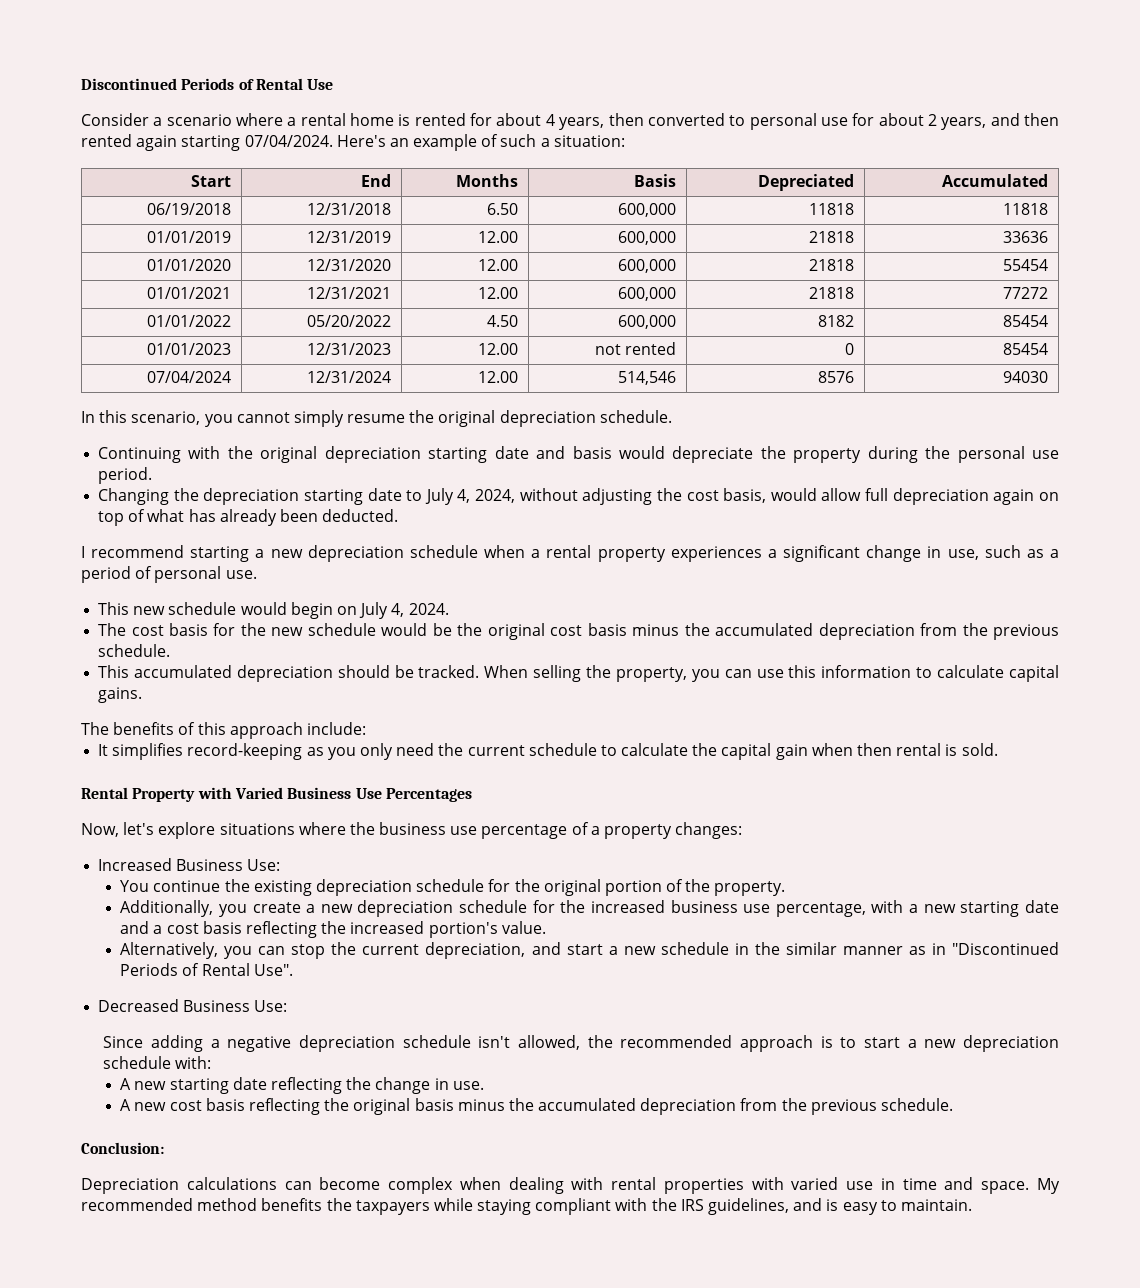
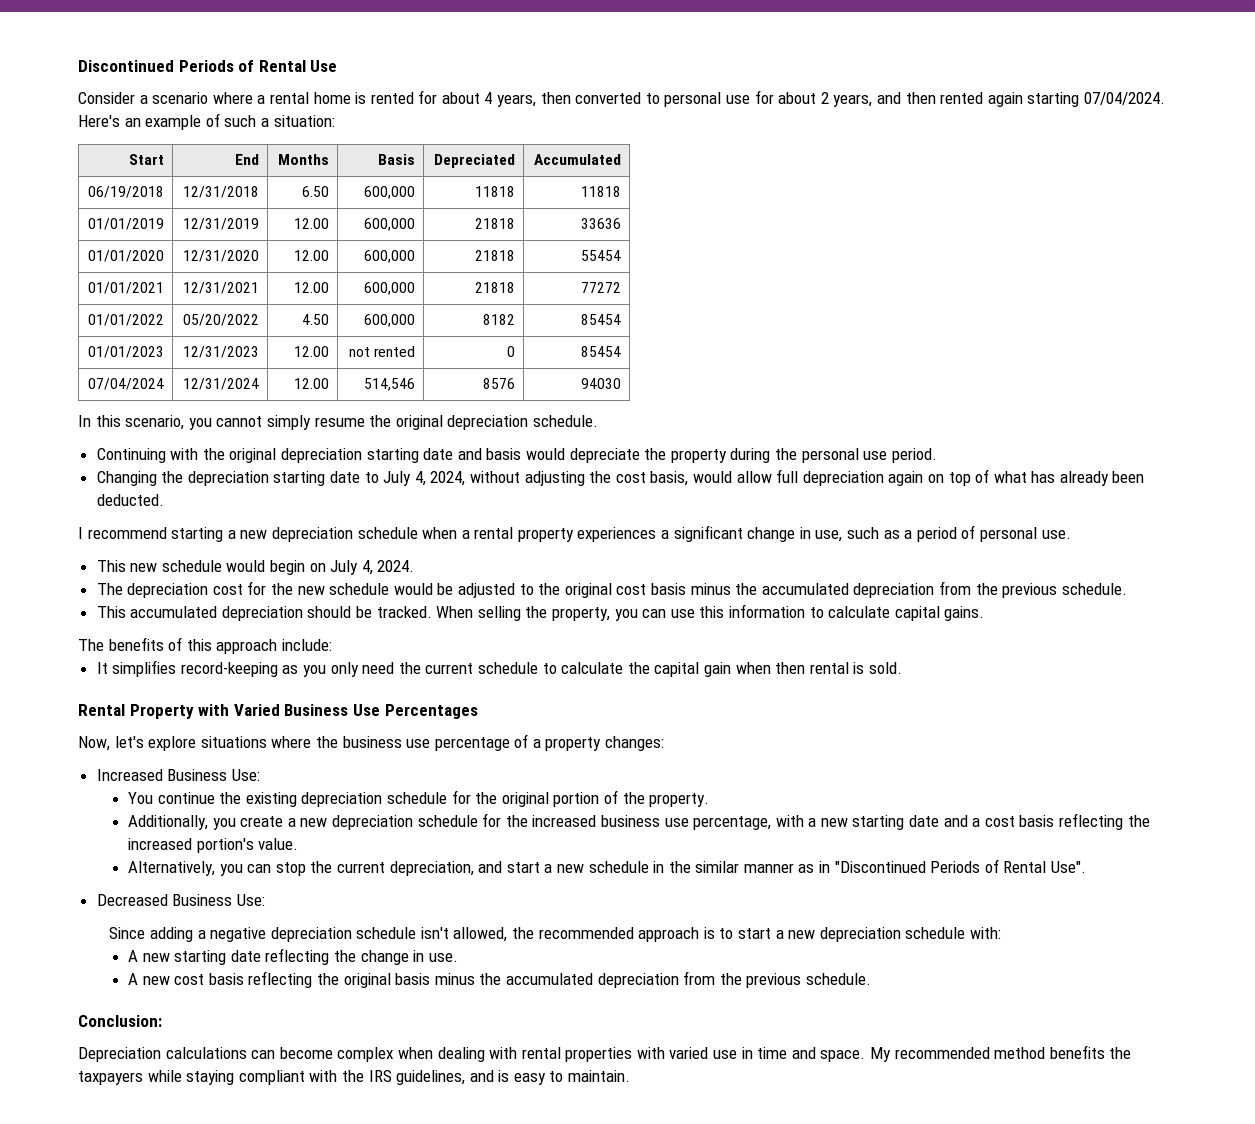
[131,623,208,636] cost basis -> [127,583,243,598] depreciation cost
(452, 629) none -> [458,583,534,598] adjusted to

